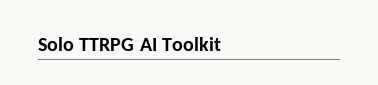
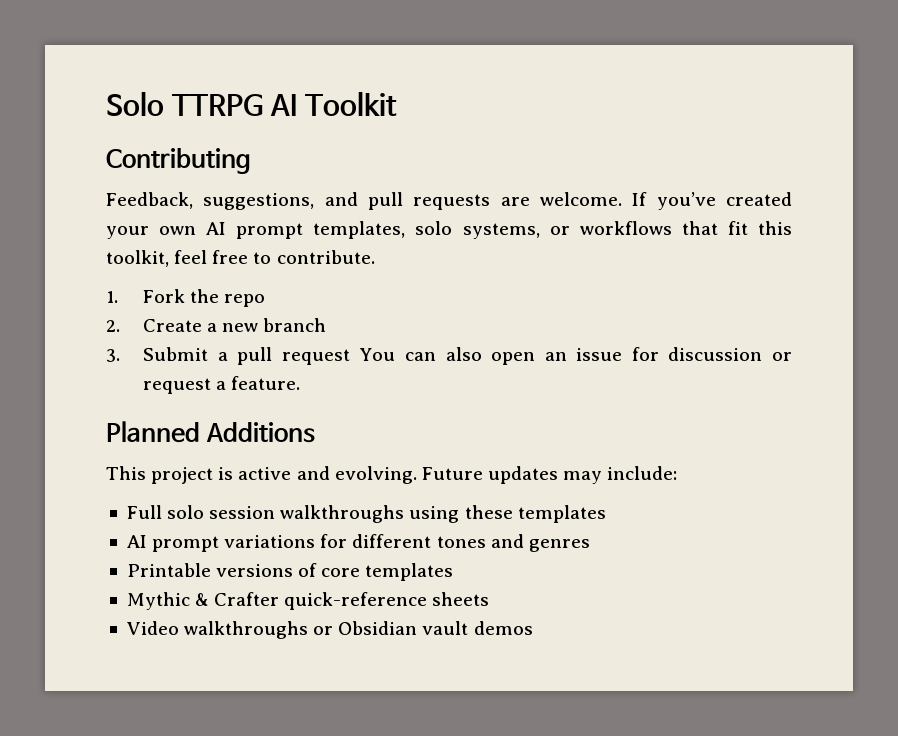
(221, 44) none -> [106,148,251,174] [106,192,793,210] [106,221,793,239] [106,250,375,267] [106,289,266,307] [106,318,327,332] [106,347,792,365] [143,376,301,394] [106,421,315,443] [106,466,678,484] [126,505,606,523] [126,534,590,552] [126,563,454,581] [126,592,490,610] [126,621,533,639] // Contributing // Feedback, suggestions, and pull requests are welcome. If you’ve created your own AI prompt templates, solo systems, or workflows that fit this toolkit, feel free to contribute. // 1. Fork the repo // 2. Create a new branch // 3. Submit a pull request You can also open an issue for discussion or request a feature. // Planned Additions // This project is active and evolving. Future updates may include: // Full solo session walkthroughs using these templates // AI prompt variations for different tones and genres // Printable versions of core templates // Mythic & Crafter quick-reference sheets // Video walkthroughs or Obsidian vault demos

